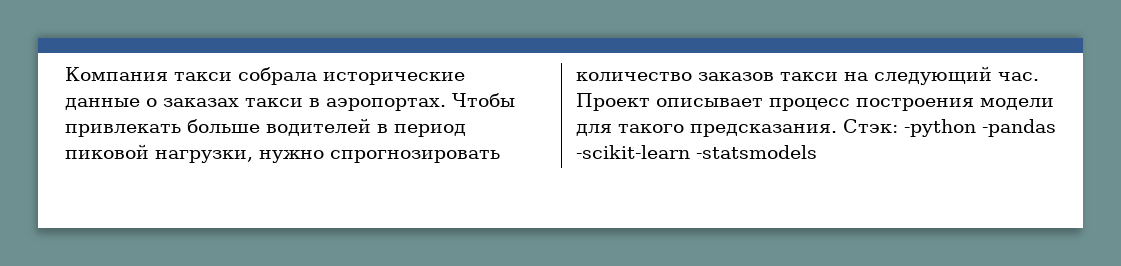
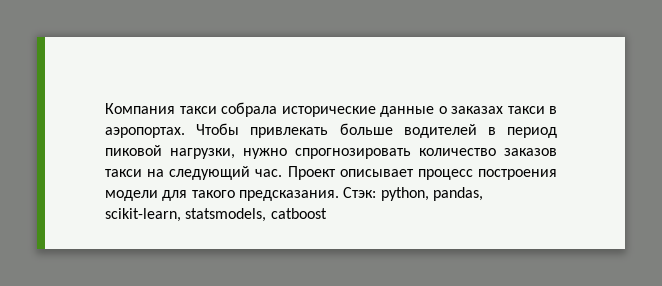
[904,119,1056,137] [576,145,817,159] -python -pandas -scikit-learn -statsmodels -> [380,187,483,201] [105,208,327,222] python, pandas, scikit-learn, statsmodels, catboost

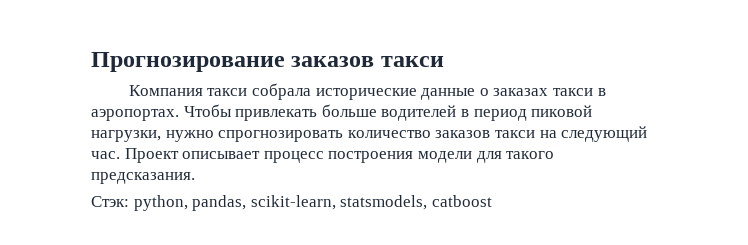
(105, 108) none -> [91,52,444,72] Прогнозирование заказов такси //
(339, 195) none -> (195, 178) //

